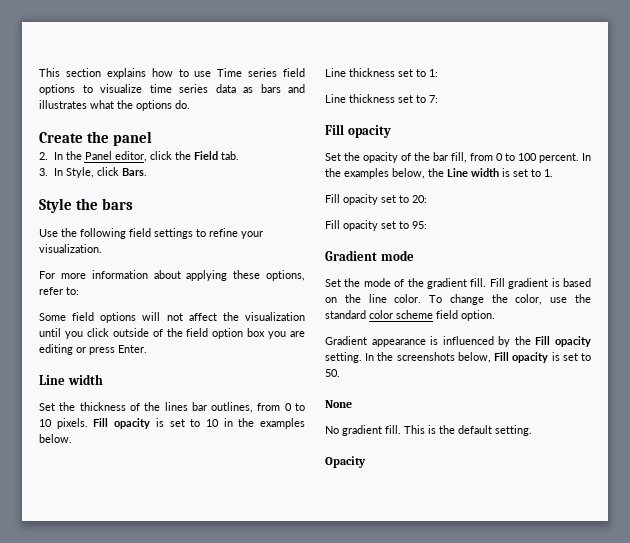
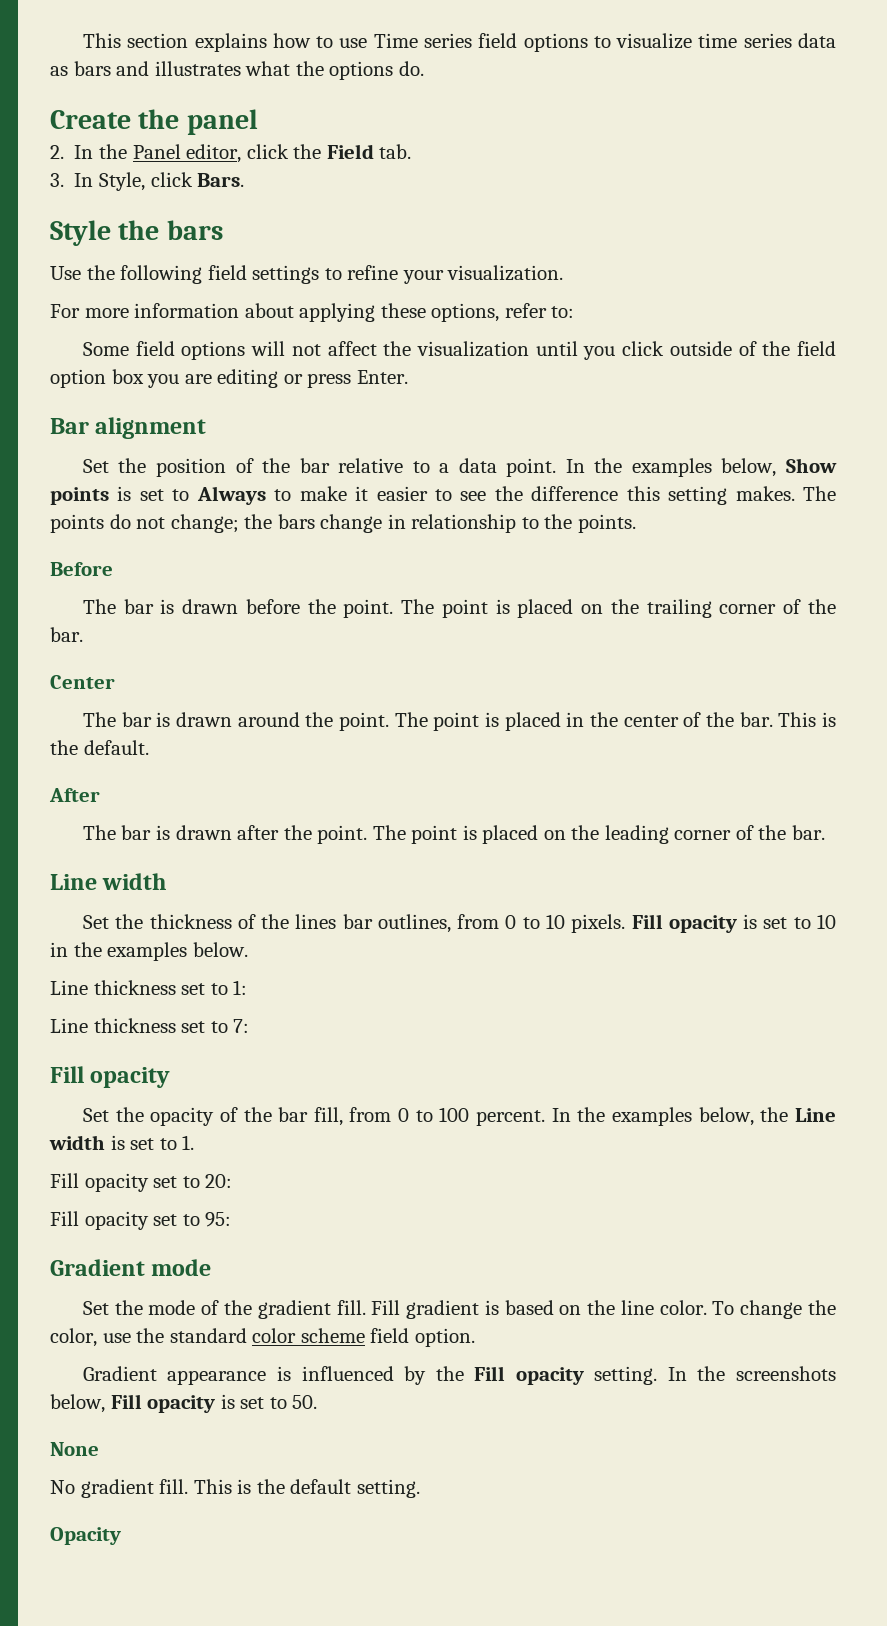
(147, 349) none -> [50,417,207,439] [82,458,838,477] [50,486,836,505] [50,514,636,533] [50,562,113,576] [82,599,837,618] [50,627,83,642] [50,675,115,689] [82,712,836,731] [50,740,149,755] [49,788,100,802] [82,825,826,844] // Bar alignment // Set the position of the bar relative to a data point. In the examples below, Show points is set to Always to make it easier to see the difference this setting makes. The points do not change; the bars change in relationship to the points. // Before // The bar is drawn before the point. The point is placed on the trailing corner of the bar. // Center // The bar is drawn around the point. The point is placed in the center of the bar. This is the default. // After // The bar is drawn after the point. The point is placed on the leading corner of the bar.

